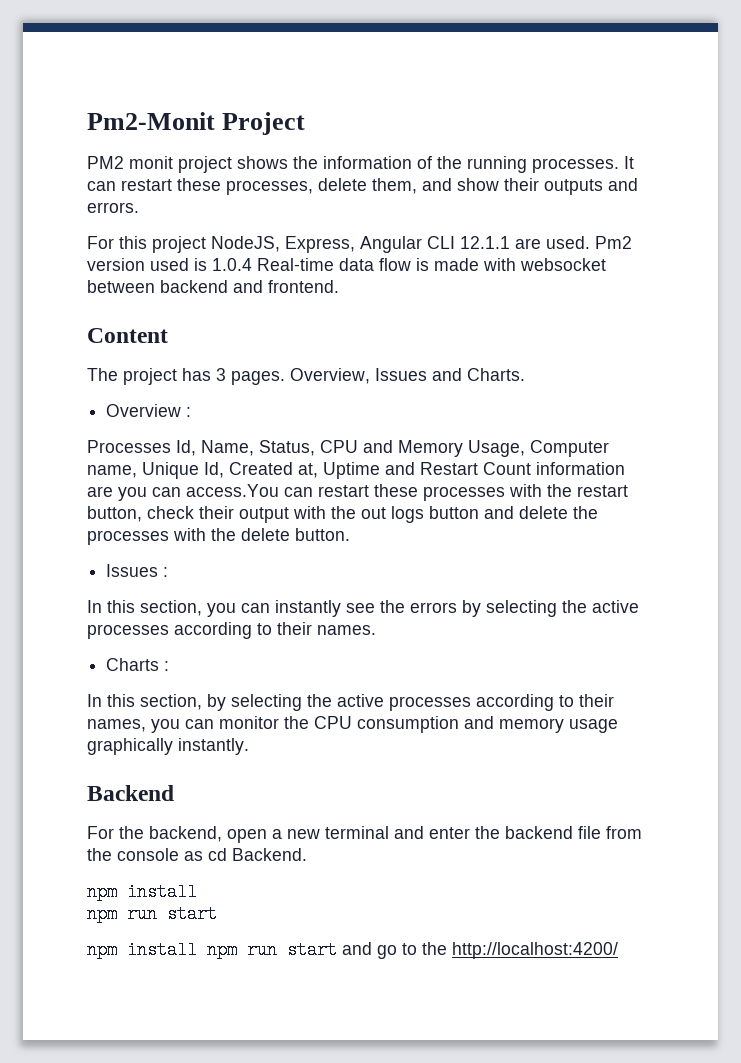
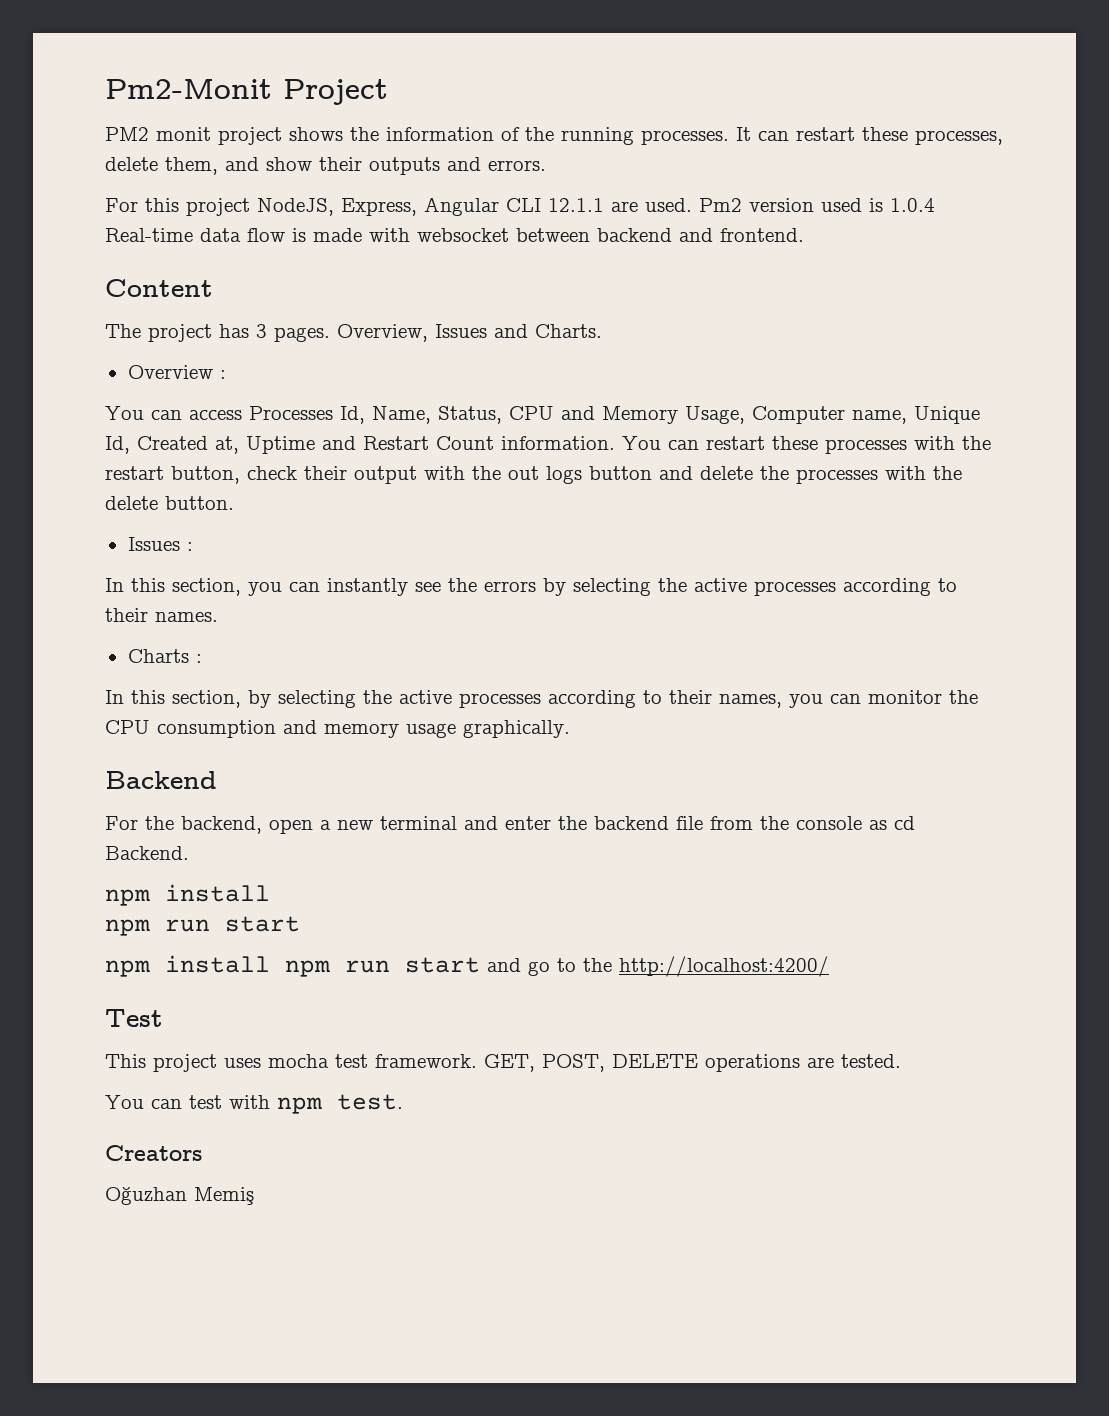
(192, 412) none -> [105,406,242,420] You can access
[536,462,625,475] [87,484,279,501] information are you can access.You -> [501,436,661,450] information. You
[87,738,249,755] graphically instantly. -> [463,720,570,738] graphically.
(618, 950) none -> [105,1009,163,1027] [105,1054,901,1072] [105,1094,403,1114] [105,1145,202,1161] [105,1187,254,1205] // Test // This project uses mocha test framework. GET, POST, DELETE operations are tested. // You can test with npm test. // Creators // Oğuzhan Memiş

